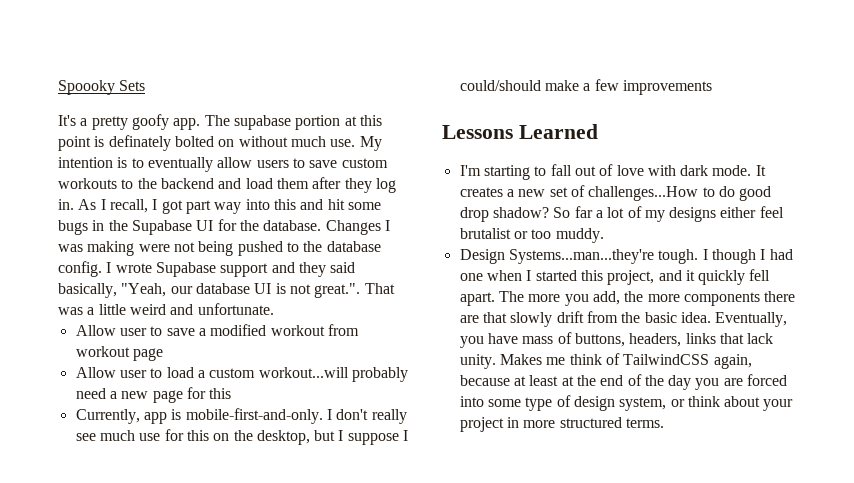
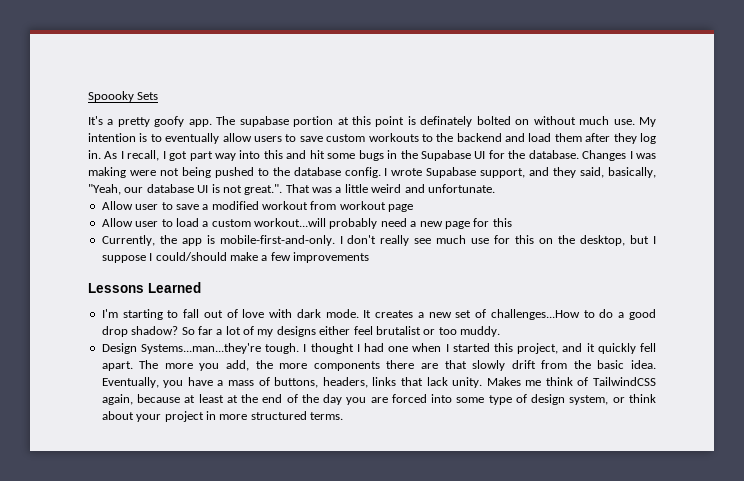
[220,263,269,277] support -> [480,168,526,178] support,
[330,262,356,273] said -> [580,167,605,178] said,
(140, 416) none -> [159,235,177,244] the
(735, 191) none -> [618,312,625,318] a
[711,249,756,264] though -> [310,343,354,354] thought
(518, 338) none -> [217,380,224,386] a

